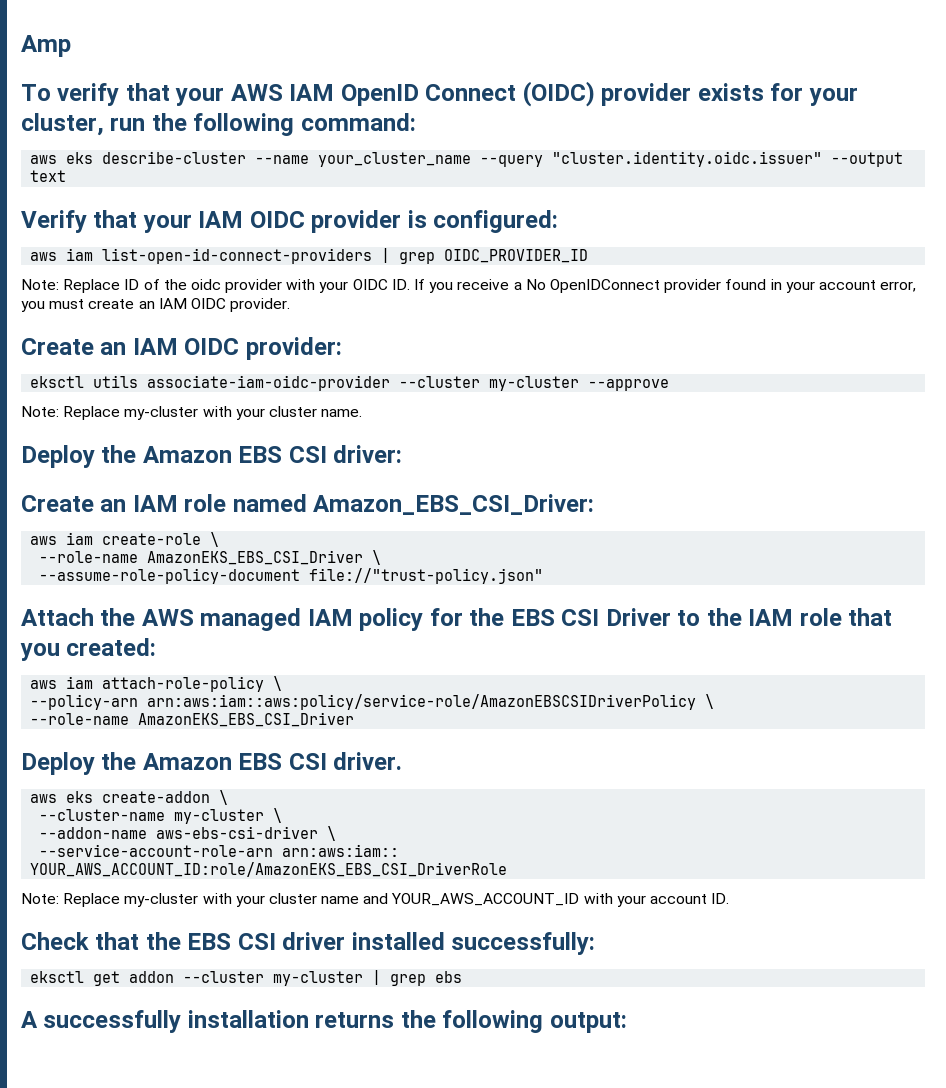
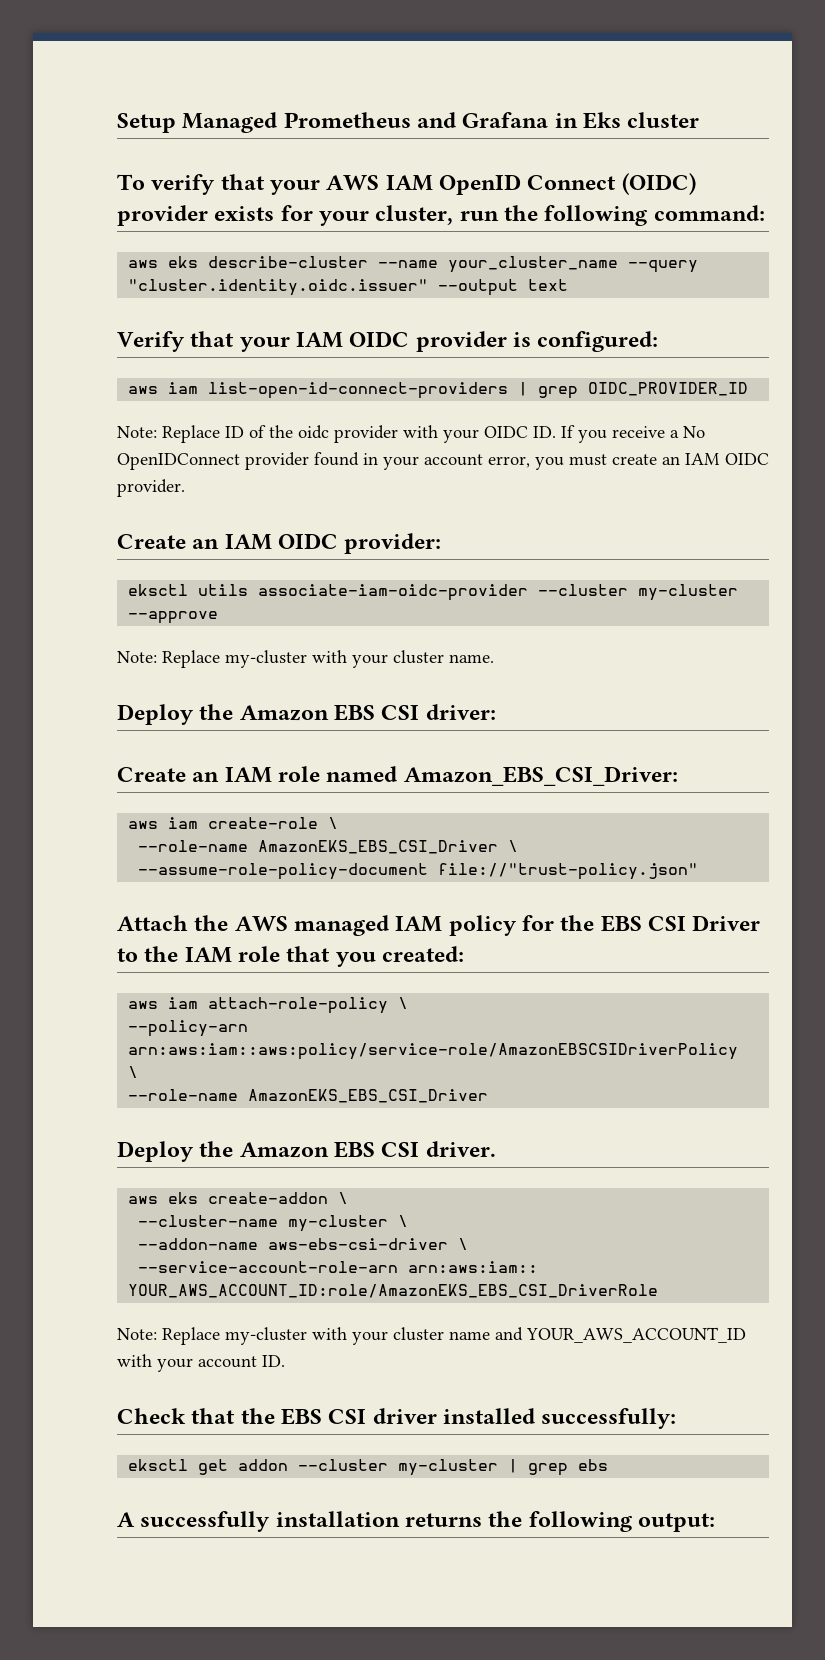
[21,35,71,57] Amp -> [117,112,700,133] Setup Managed Prometheus and Grafana in Eks cluster

